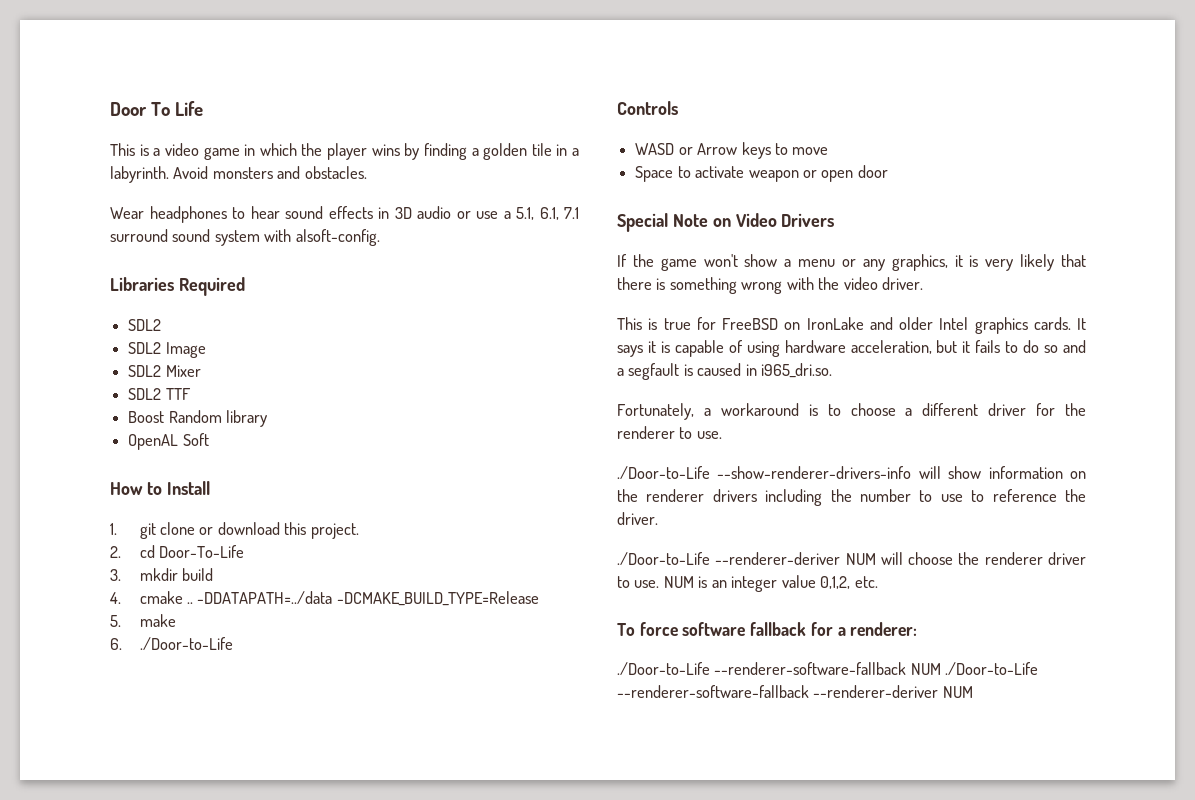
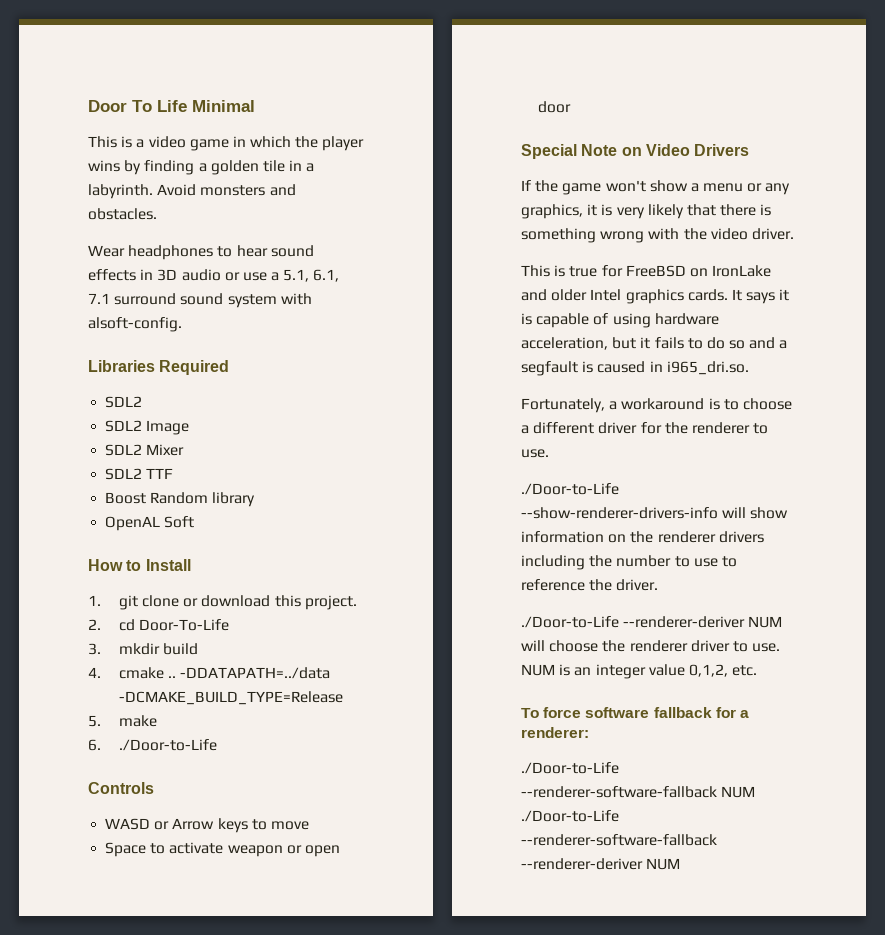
(204, 108) none -> [192,100,255,112] Minimal

